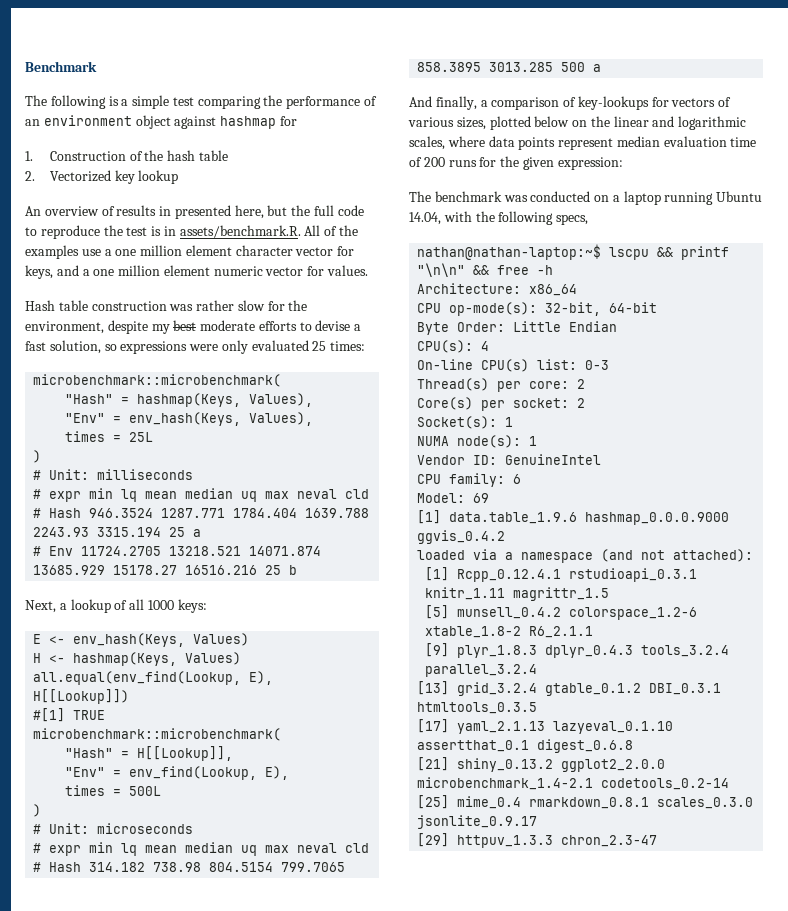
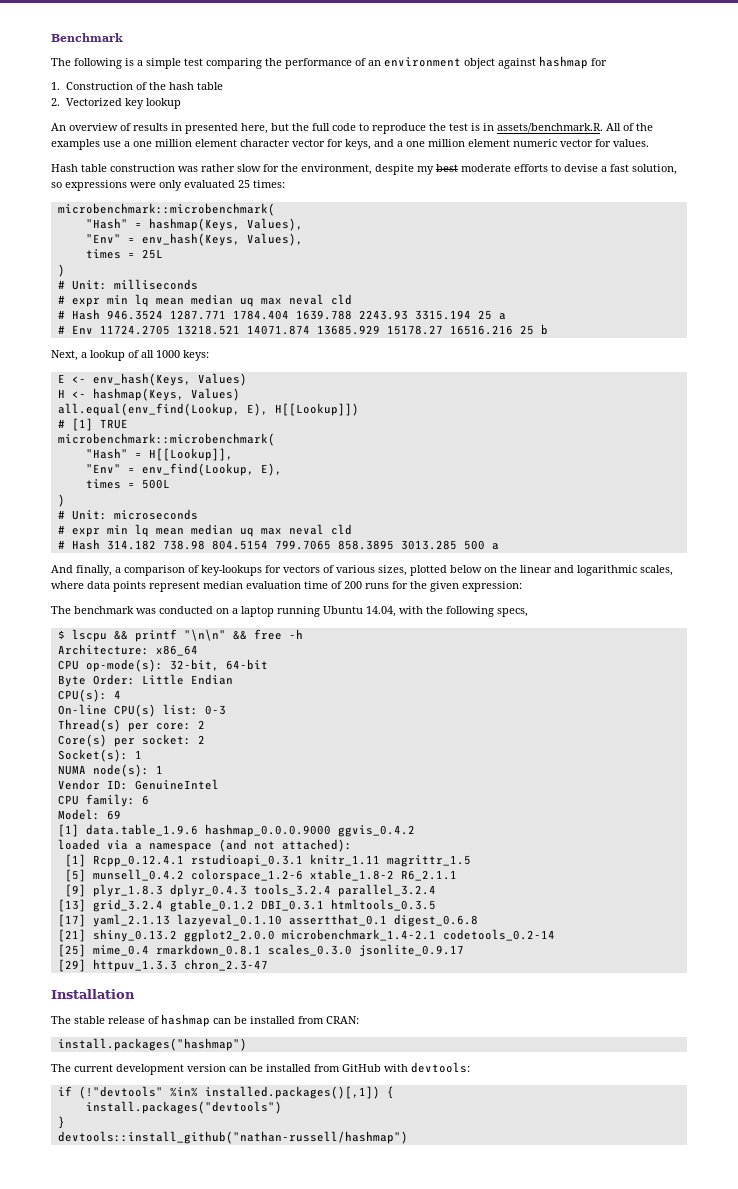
[33,708,66,722] #[1] -> [57,418,93,431] # [1]
[417,244,602,260] nathan@nathan-laptop:~$ -> [57,630,65,639] $
(658, 841) none -> [51,989,135,999] [51,1014,359,1027] [57,1038,247,1051] [51,1062,470,1075] [57,1086,394,1099] [85,1101,282,1114] [57,1116,65,1129] [57,1131,408,1144] // Installation // The stable release of hashmap can be installed from CRAN: // install.packages("hashmap") // The current development version can be installed from GitHub with devtools: // if (!"devtools" %in% installed.packages()[,1]) { // install.packages("devtools") // } // devtools::install_github("nathan-russell/hashmap")

